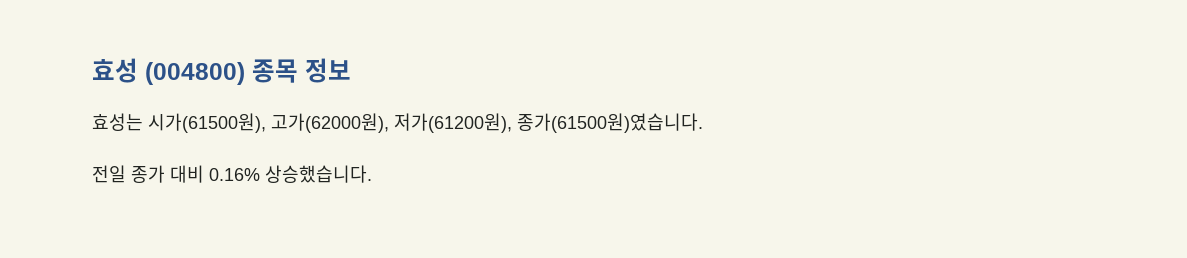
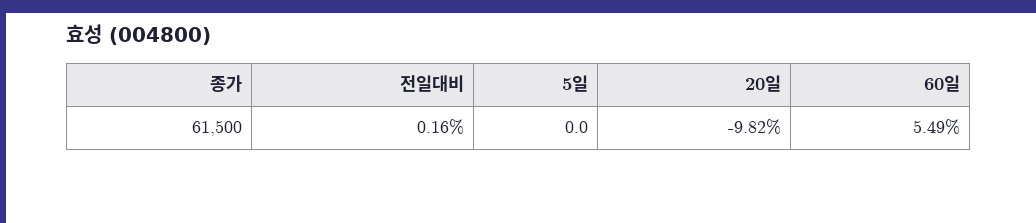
[252,58,351,83] [92,113,703,133] [92,165,372,183] 종목 정보 // 효성는 시가(61500원), 고가(62000원), 저가(61200원), 종가(61500원)였습니다. // 전일 종가 대비 0.16% 상승했습니다. -> [209,75,242,92] [399,75,464,92] [561,75,588,92] [744,75,781,92] [923,75,960,92] [191,120,242,136] [416,119,464,135] [564,121,588,133] [727,119,781,135] [912,119,960,135] // 종가 | 전일대비 | 5일 | 20일 | 60일 // 61,500 | 0.16% | 0.0 | -9.82% | 5.49%

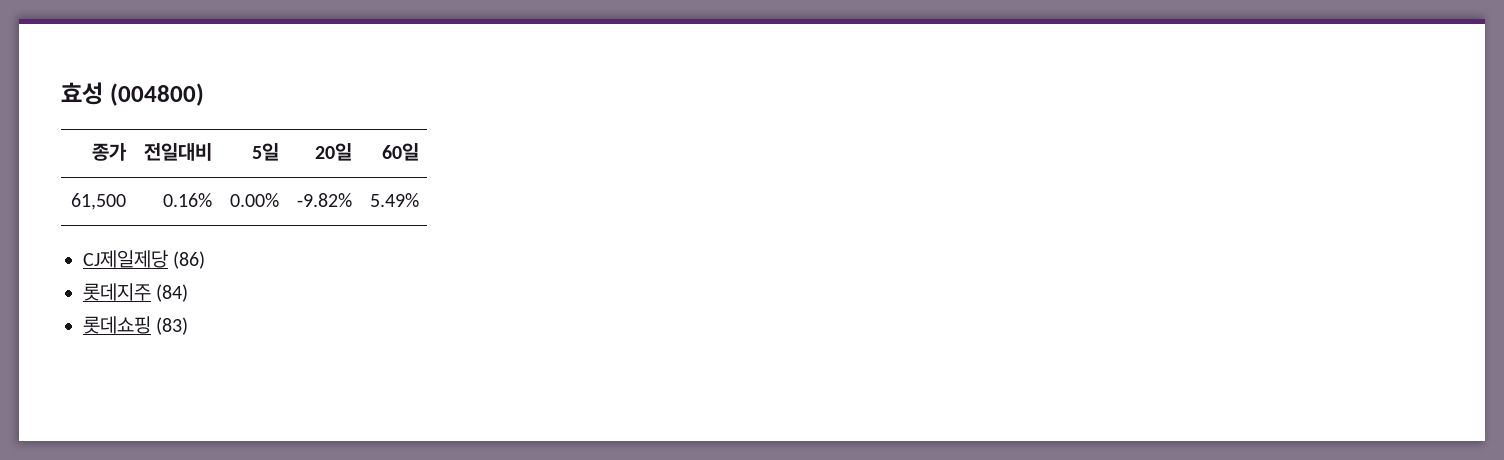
[564,121,588,133] 0.0 -> [229,193,279,207] 0.00%
(960, 127) none -> [83,250,206,269] [83,283,189,302] [83,316,189,335] // CJ제일제당 (86) // 롯데지주 (84) // 롯데쇼핑 (83)

